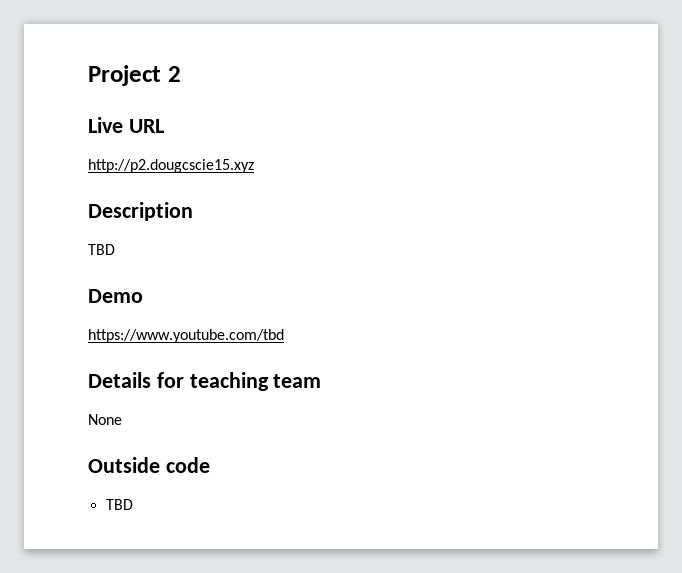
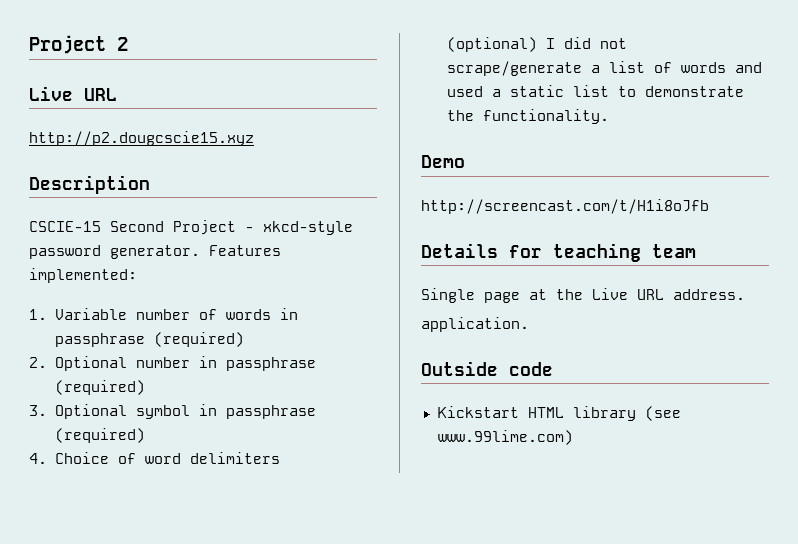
[88,244,115,255] TBD -> [29,220,353,235] [29,245,281,259] [29,268,137,283] [29,308,298,320] [54,332,244,347] [29,356,316,371] [54,380,145,395] [29,404,316,419] [54,428,145,443] [29,452,280,464] [446,37,627,52] [446,61,762,76] [446,85,744,97] [446,109,609,124] CSCIE-15 Second Project - xkcd-style password generator. Features implemented: // 1. Variable number of words in passphrase (required) // 2. Optional number in passphrase (required) // 3. Optional symbol in passphrase (required) // 4. Choice of word delimiters (optional) I did not scrape/generate a list of words and used a static list to demonstrate the functionality.
[88,329,284,343] https://www.youtube.com/tbd -> [421,199,709,214] http://screencast.com/t/H1i8oJfb
[88,414,122,425] [88,457,210,473] [105,499,133,510] None // Outside code // TBD -> [421,288,745,303] [421,317,529,332] [421,361,553,376] [437,406,681,421] [437,430,573,445] Single page at the Live URL address. // application. // Outside code // Kickstart HTML library (see www.99lime.com)

